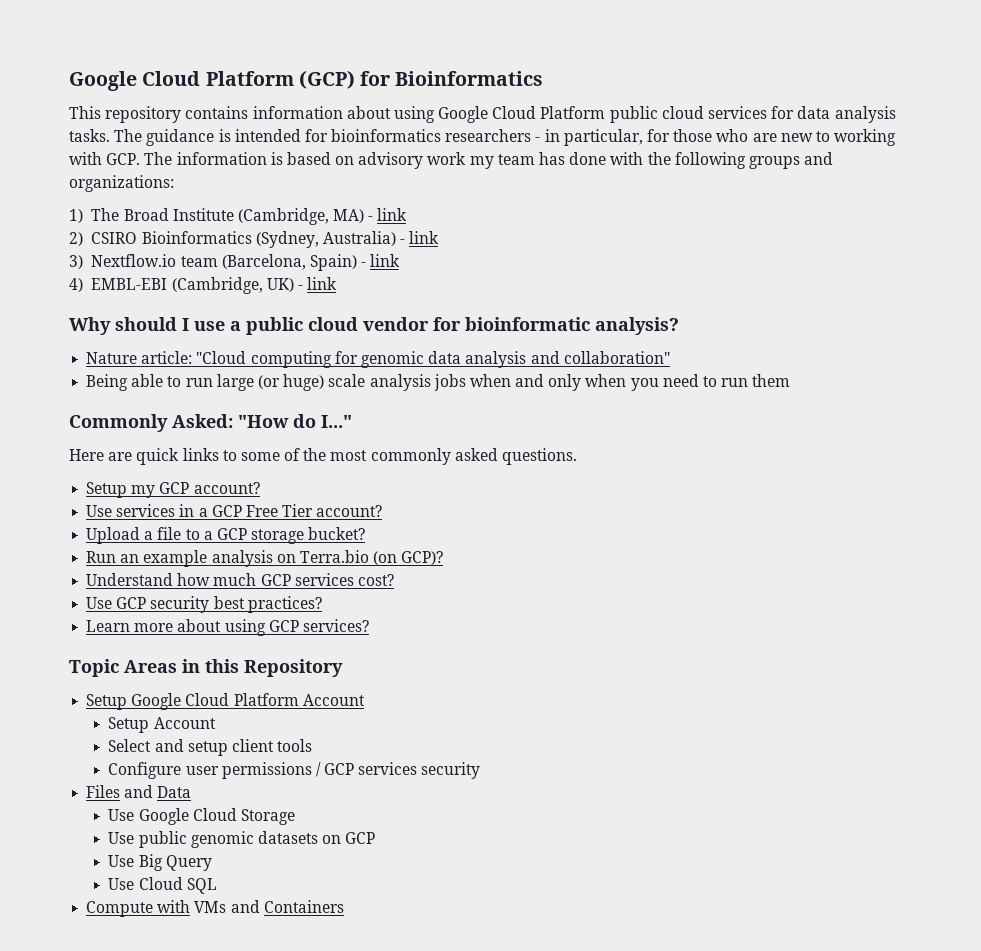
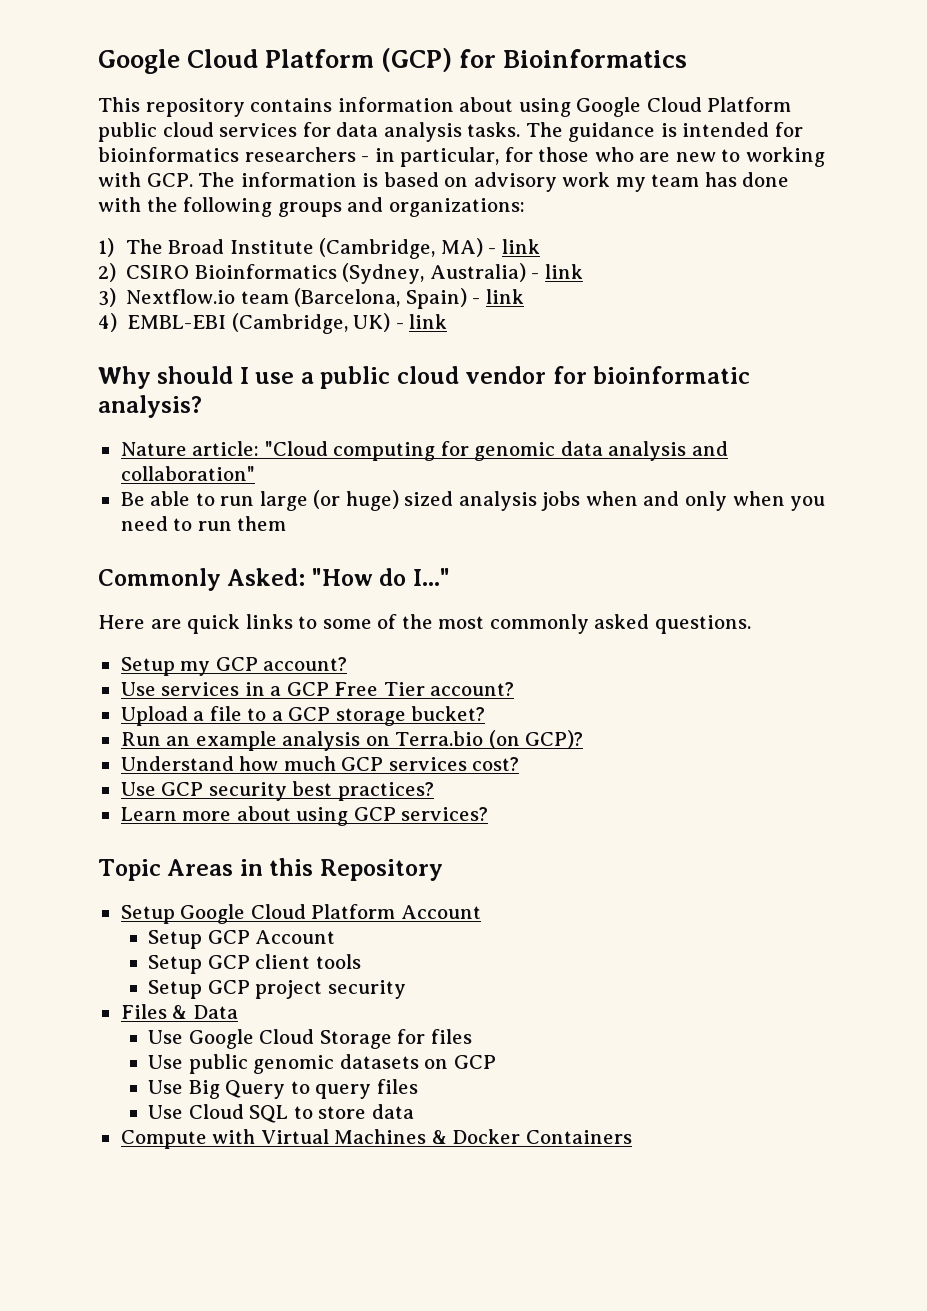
[86,374,129,391] Being -> [120,492,145,506] Be
[328,374,366,387] scale -> [404,491,454,506] sized
[153,717,216,729] [108,739,228,756] Account // Select and setup -> [207,930,336,944] [148,955,250,974] GCP Account // Setup GCP
[108,762,418,779] Configure user permissions / GCP services -> [148,980,323,999] Setup GCP project
[124,785,154,798] and -> [172,1005,188,1019] &
(295, 817) none -> [397,1029,472,1044] for files
(212, 863) none -> [290,1079,418,1099] to query files
(217, 886) none -> [293,1104,414,1119] to store data
[194,900,260,913] VMs and -> [260,1129,521,1144] Virtual Machines & Docker

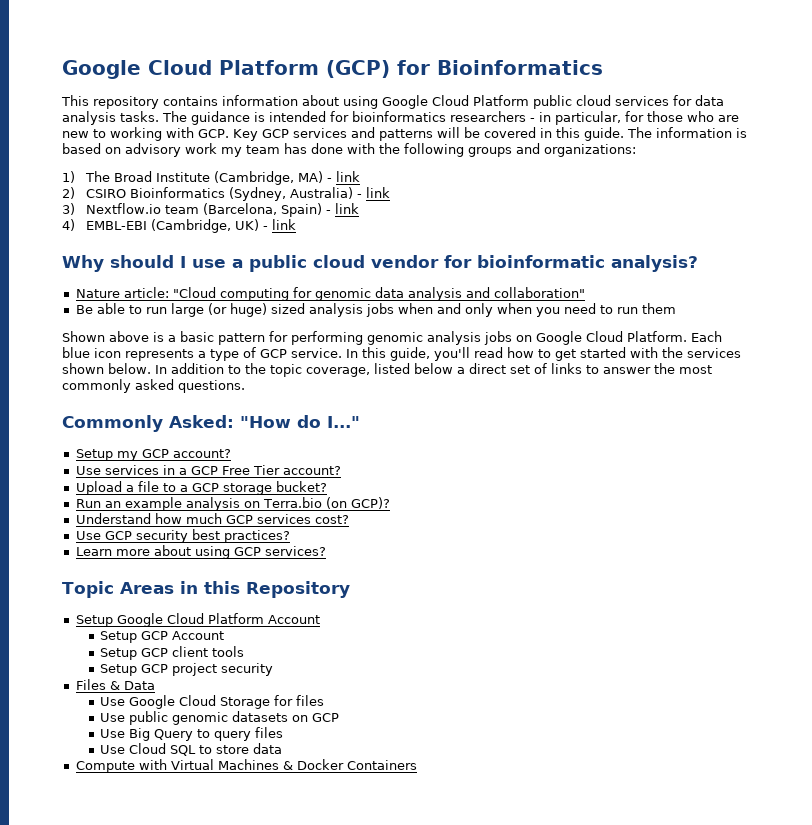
(193, 180) none -> [232,127,624,141] Key GCP services and patterns will be covered in this guide.
(287, 523) none -> [62,331,722,345] [62,347,741,361] [62,363,712,377] [62,379,245,393] // Shown above is a basic pattern for performing genomic analysis jobs on Google Cloud Platform. Each blue icon represents a type of GCP service. In this guide, you'll read how to get started with the services shown below. In addition to the topic coverage, listed below a direct set of links to answer the most commonly asked questions.
[98,614,751,634] // Here are quick links to some of the most commonly asked questions. -> (360, 422) none

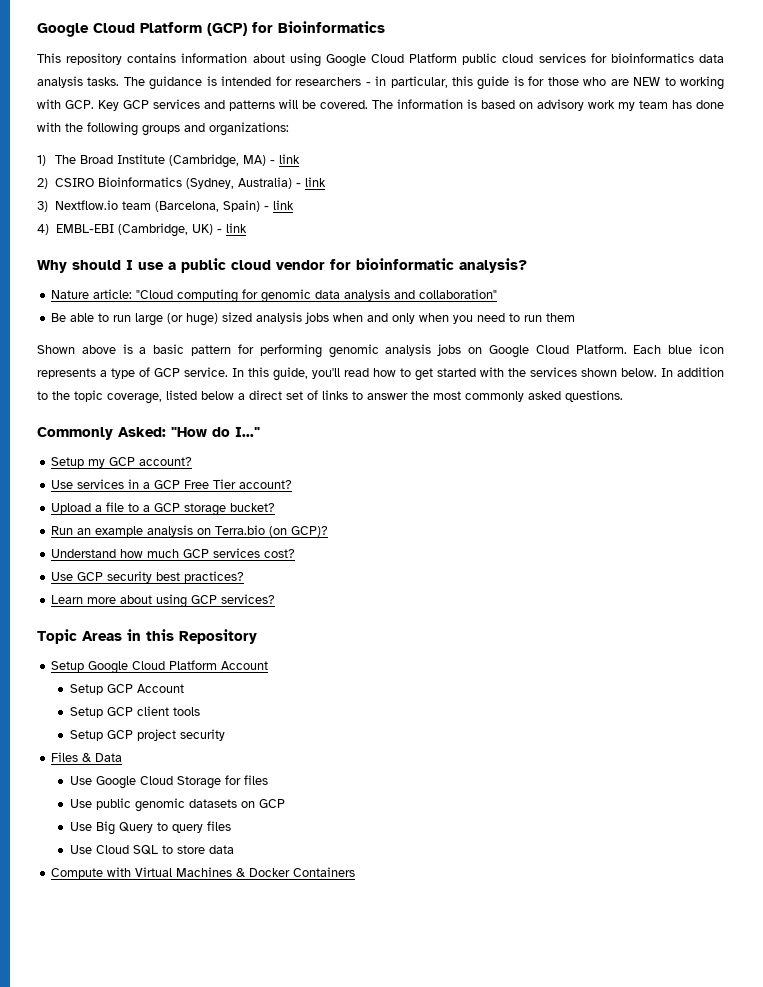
(692, 100) none -> [610,53,694,63] bioinformatics
[352,111,446,122] bioinformatics -> (292, 81) none
(621, 118) none -> [451,76,524,90] this guide is
[62,131,89,138] new -> [633,77,661,86] NEW
[483,127,624,141] covered in this guide. -> [320,100,368,109] covered.

